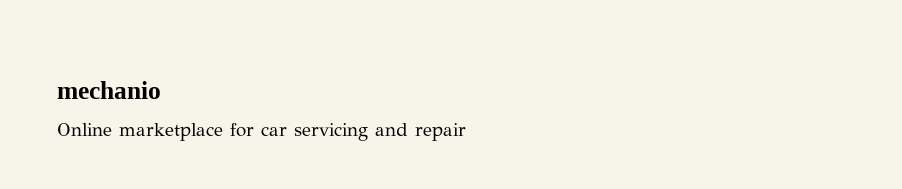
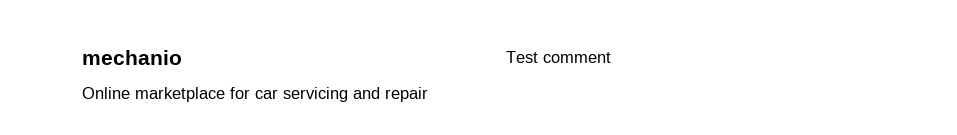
(466, 132) none -> [506,51,611,63] // Test comment

